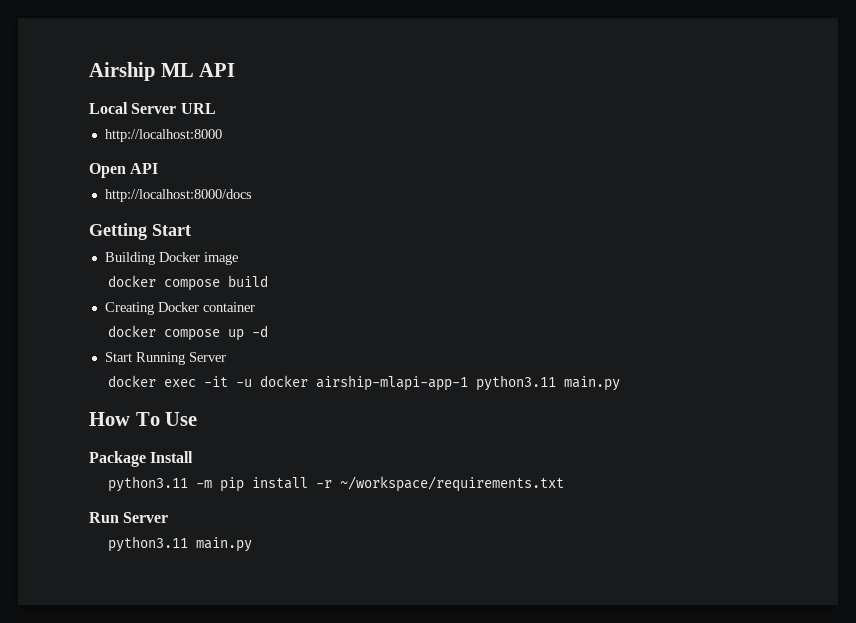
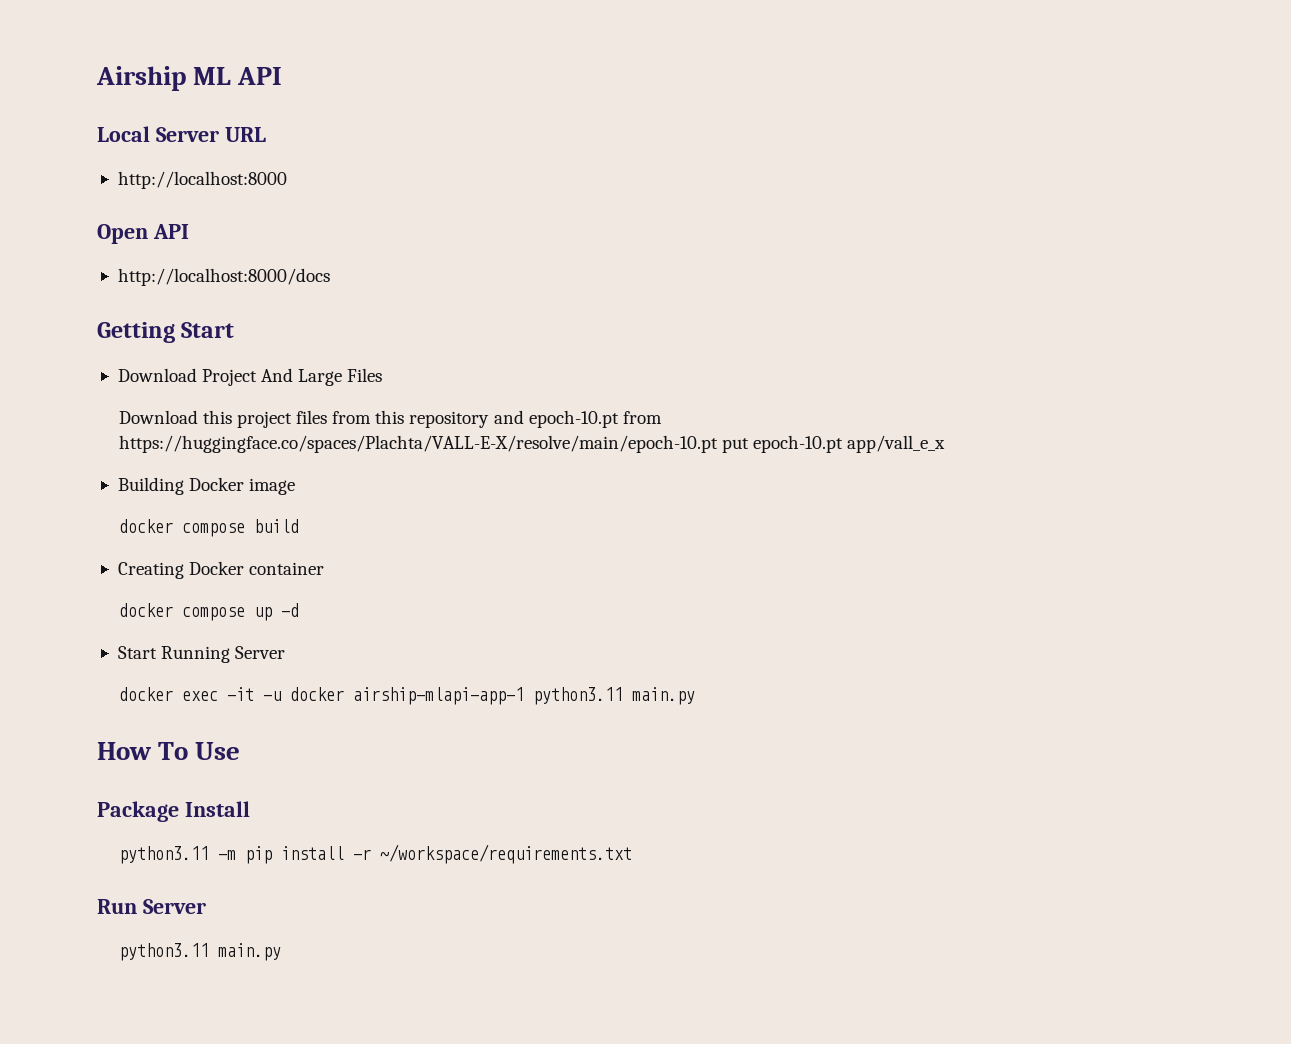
(191, 230) none -> [117,368,383,386] [118,410,662,428] [118,435,946,453] // Download Project And Large Files // Download this project files from this repository and epoch-10.pt from https://huggingface.co/spaces/Plachta/VALL-E-X/resolve/main/epoch-10.pt put epoch-10.pt app/vall_e_x

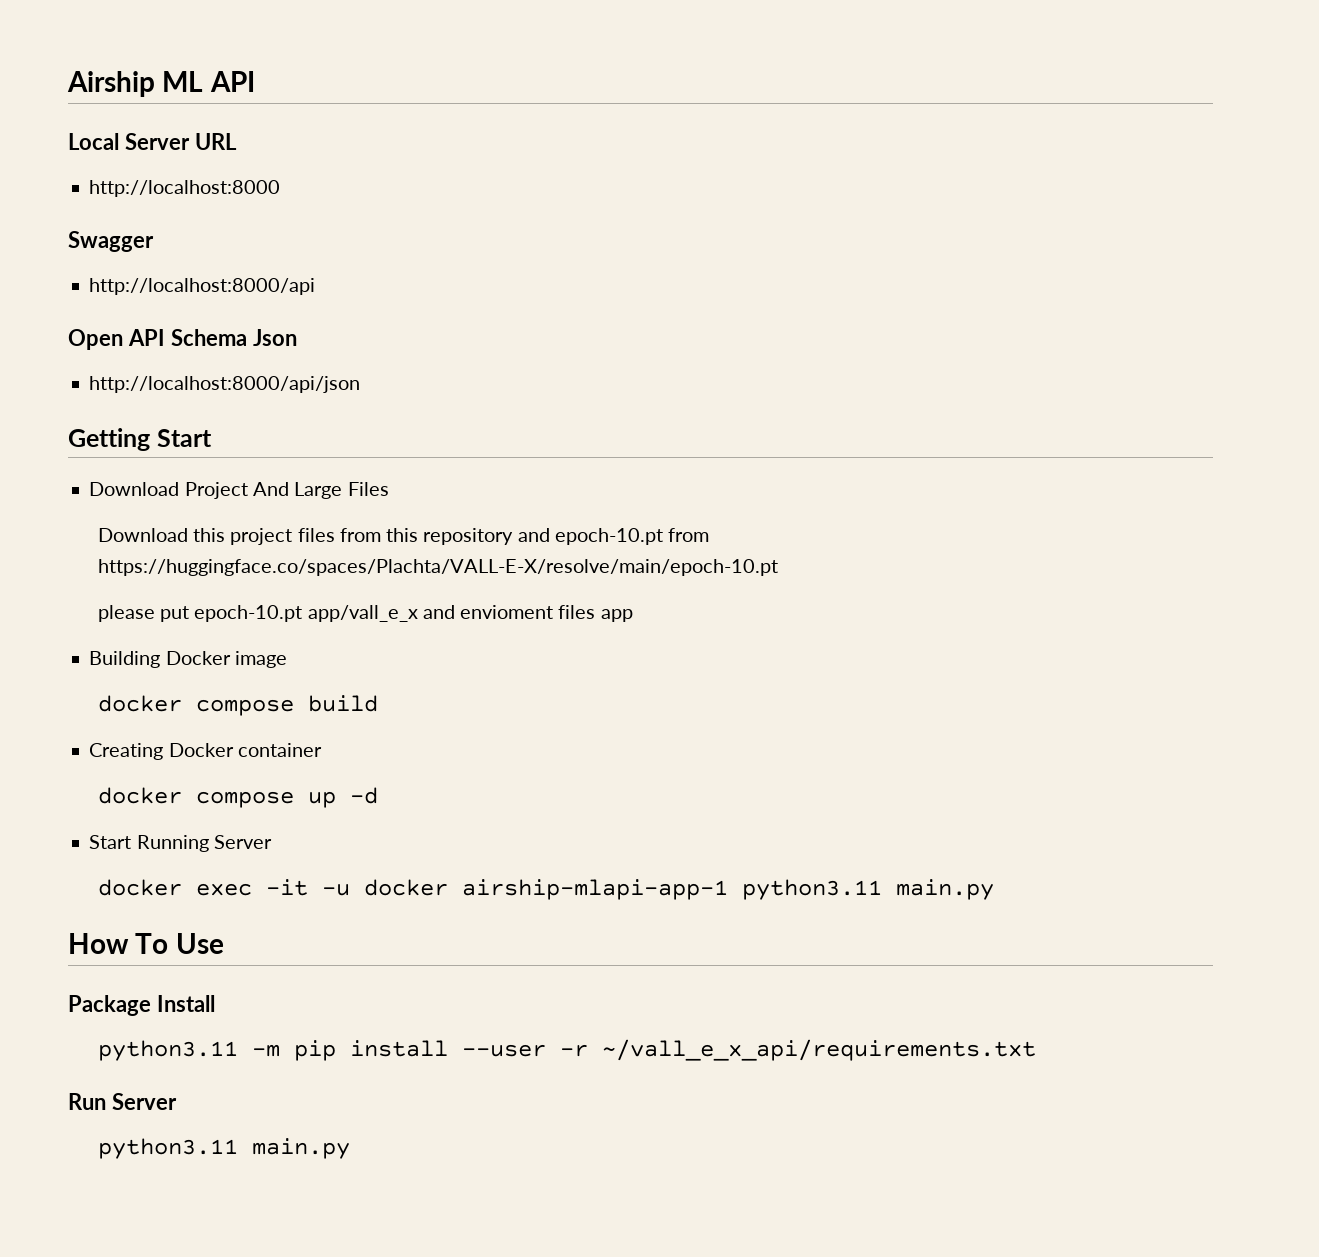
(287, 180) none -> [68,231,154,252] [89,278,316,295] // Swagger // http://localhost:8000/api
[117,268,330,286] // http://localhost:8000/docs -> [170,329,297,346] [89,376,361,393] Schema Json // http://localhost:8000/api/json
(718, 444) none -> [97,605,155,622] // please
(946, 444) none -> [422,605,633,622] and envioment files app
[352,844,632,864] -r ~/workspace/requirements.txt -> [461,1039,1036,1061] --user -r ~/vall_e_x_api/requirements.txt

